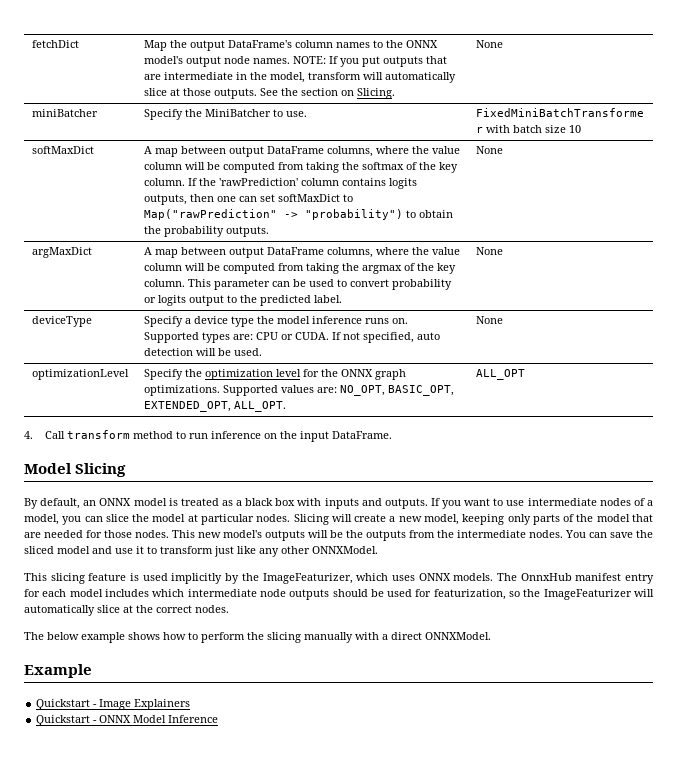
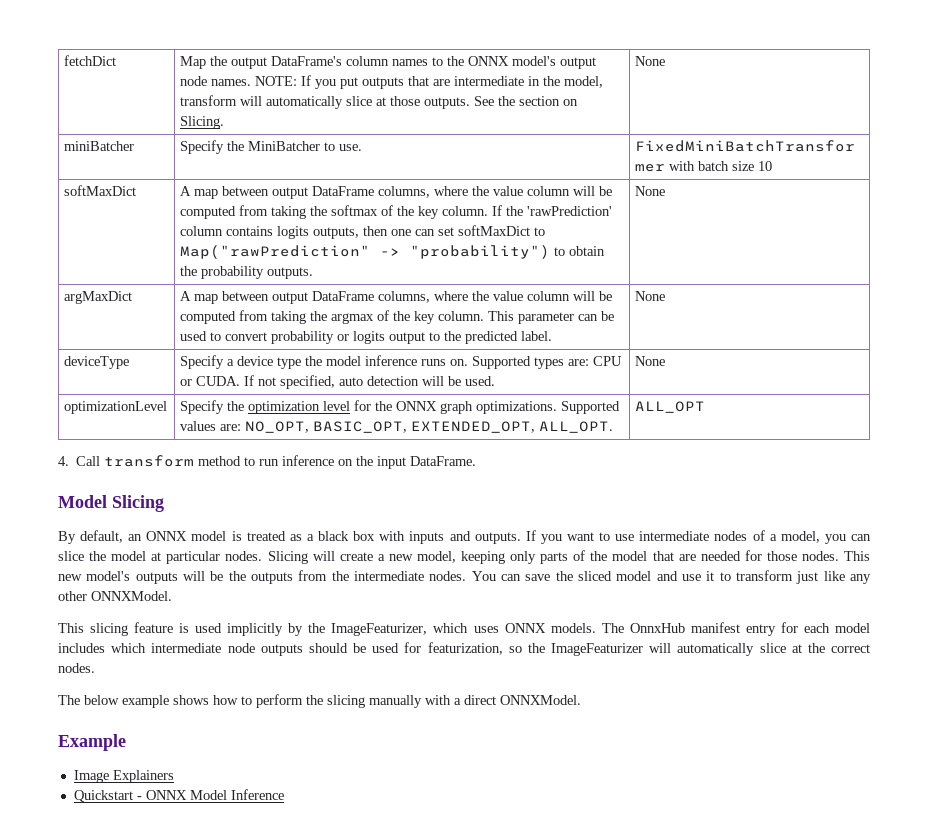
[36,699,98,710] Quickstart - -> (126, 742) none

